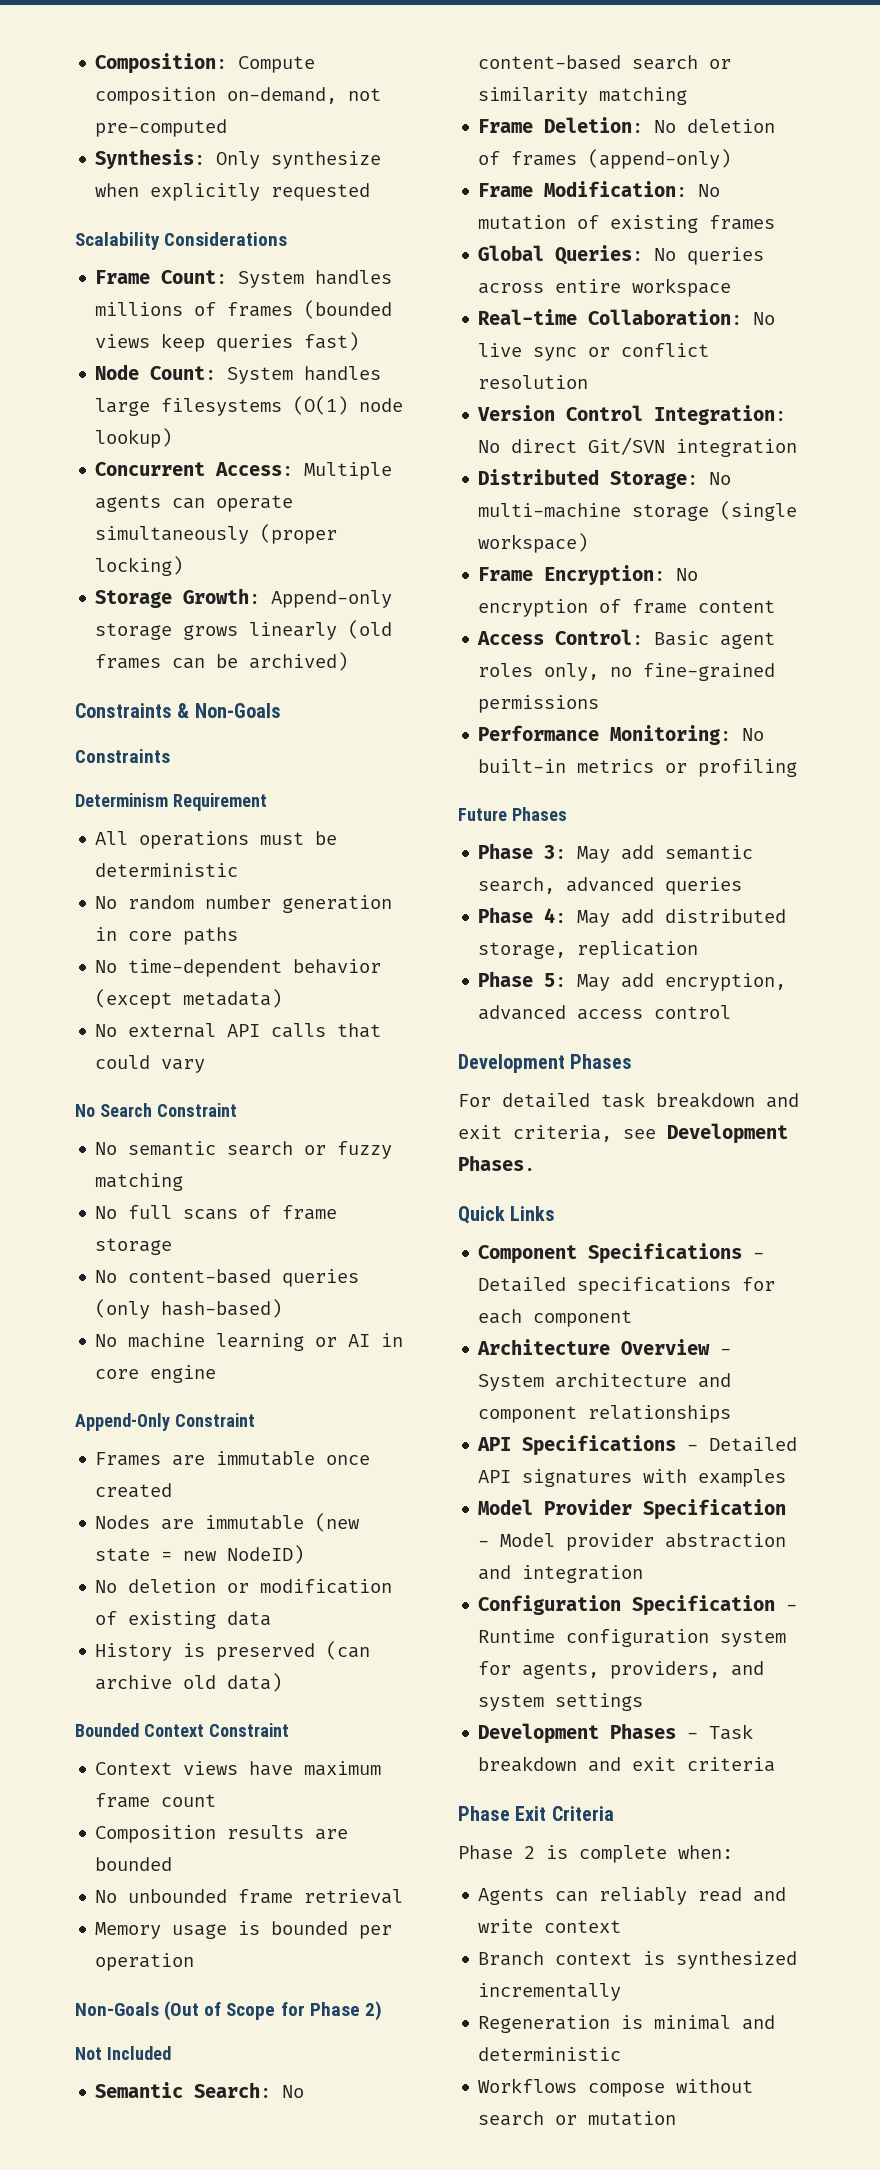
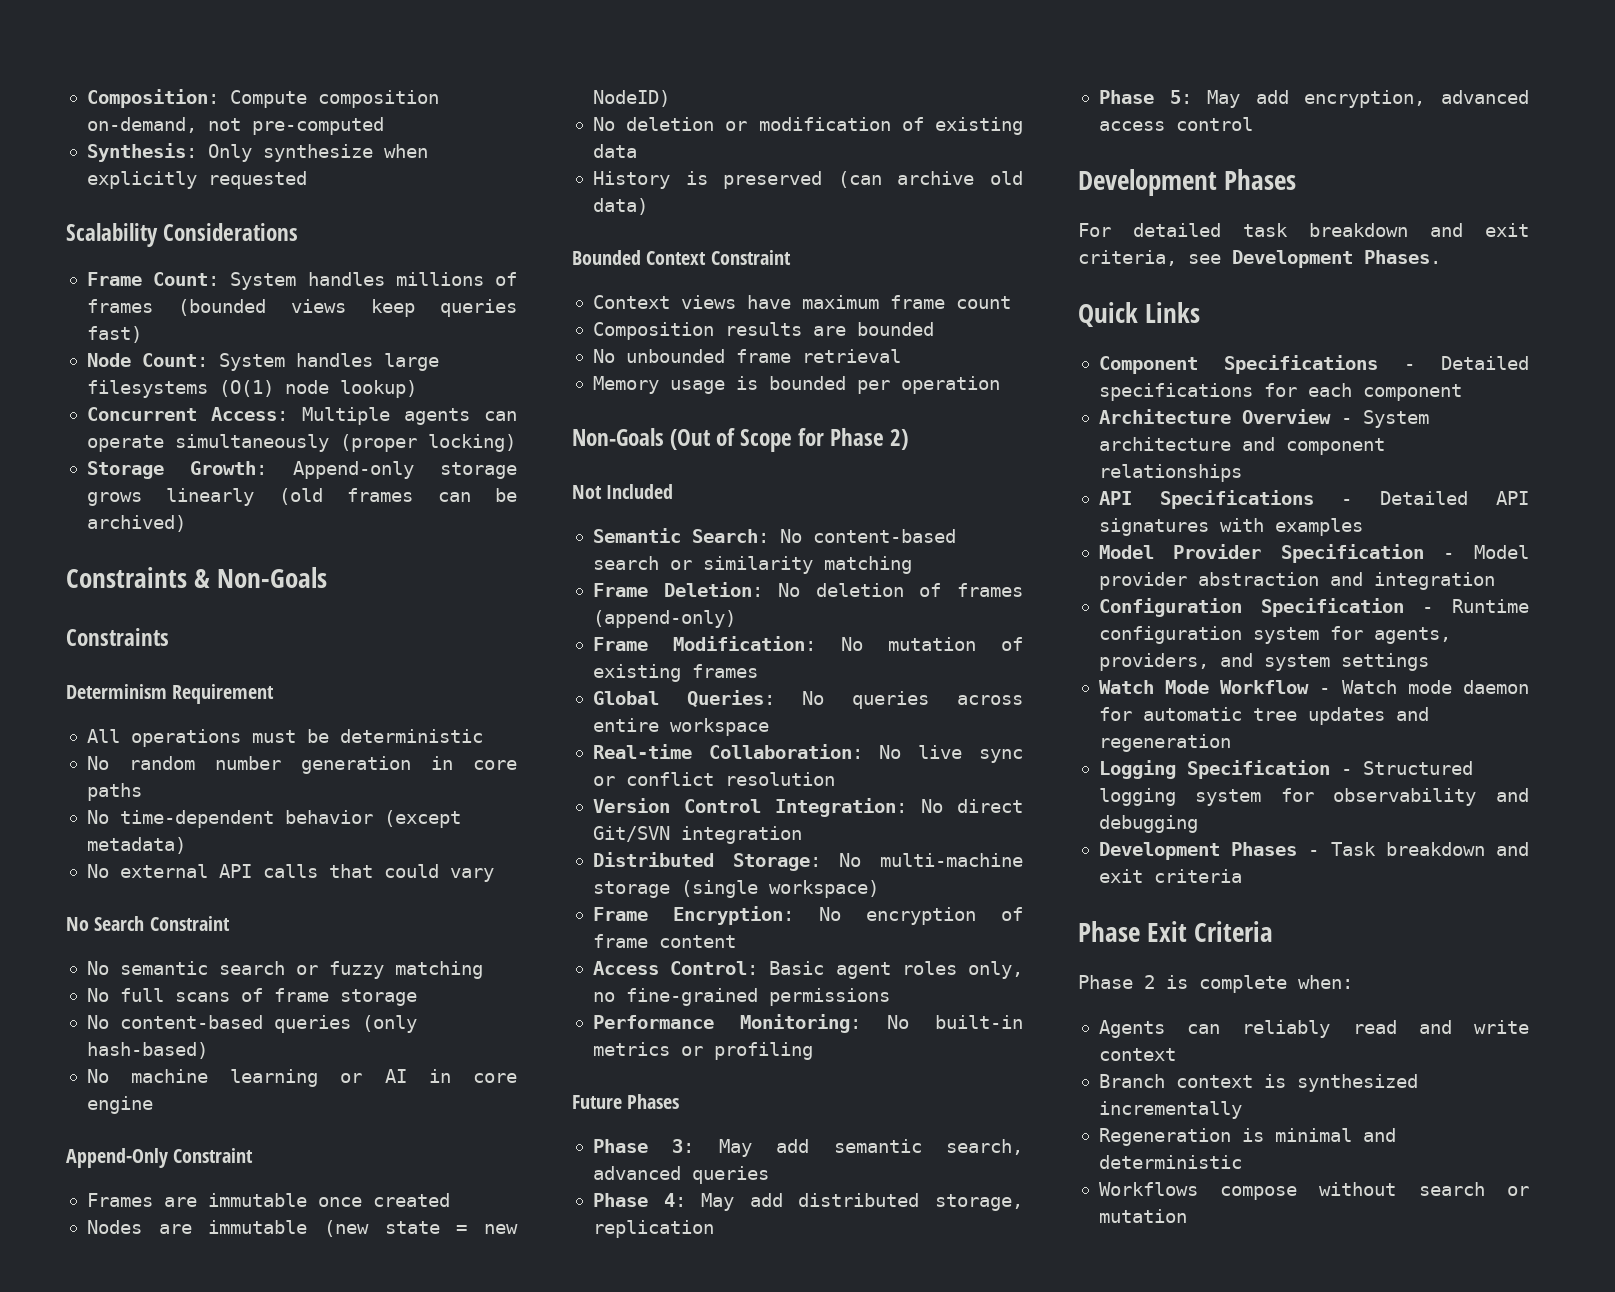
(644, 1702) none -> [1098,680,1529,694] [1098,707,1429,725] [1098,734,1231,752] [1098,760,1473,779] [1098,788,1529,806] [1098,815,1198,833] // Watch Mode Workflow - Watch mode daemon for automatic tree updates and regeneration // Logging Specification - Structured logging system for observability and debugging

